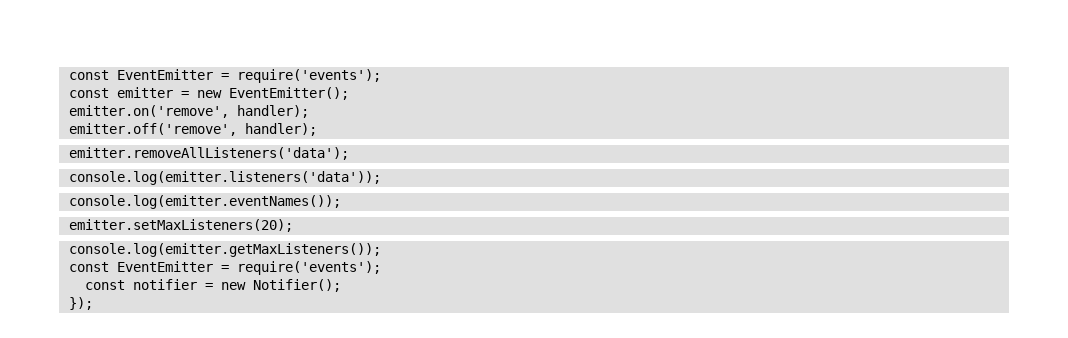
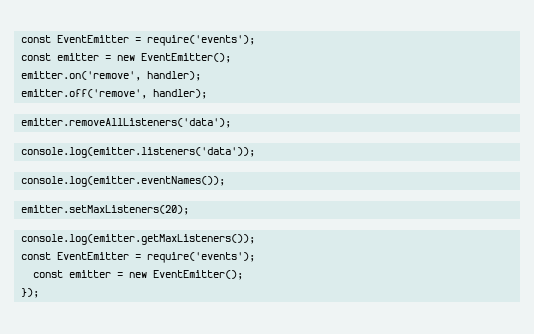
[132,279,341,292] notifier = new Notifier(); -> [68,270,243,280] emitter = new EventEmitter();

